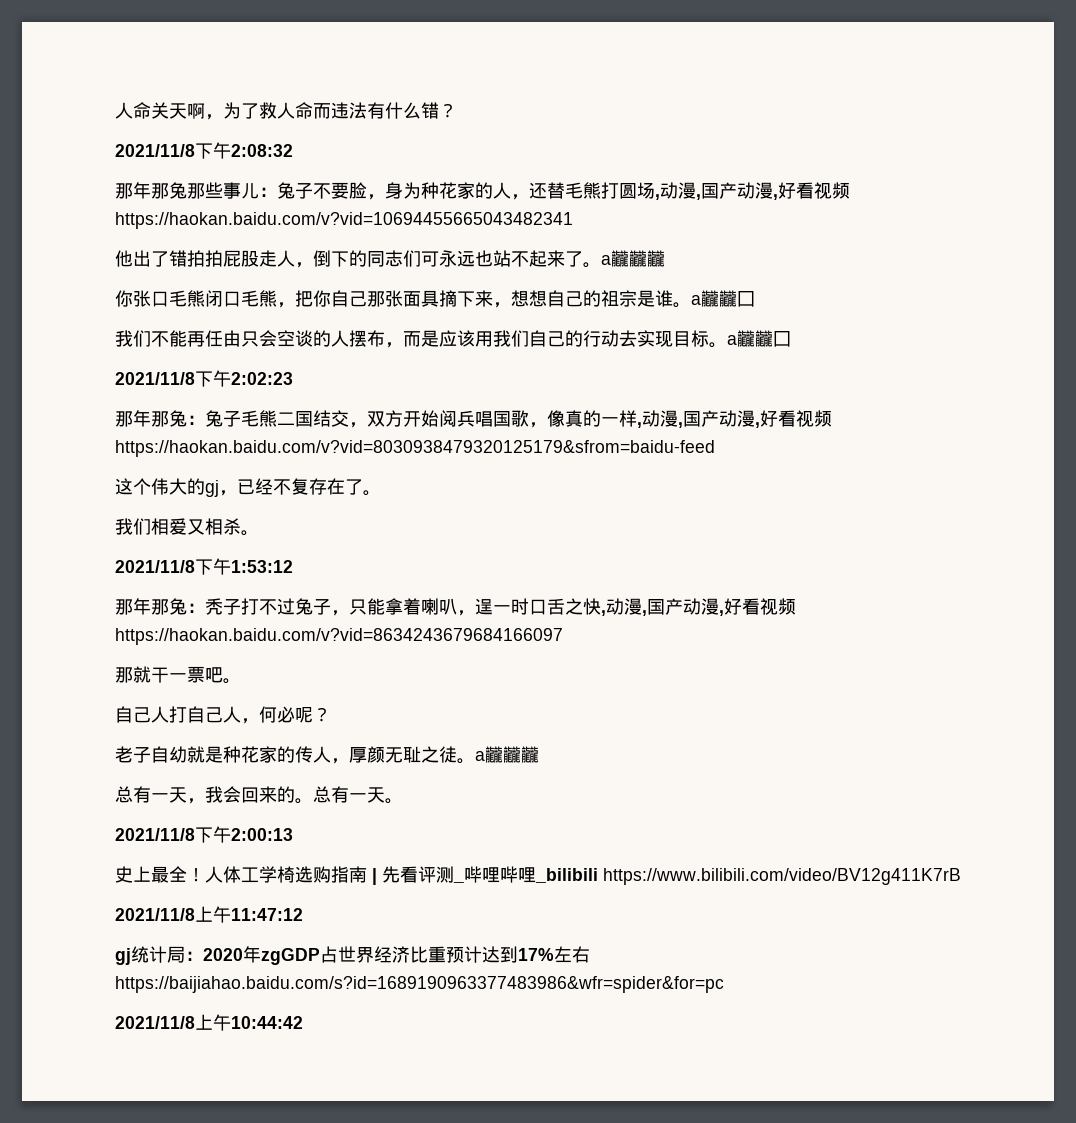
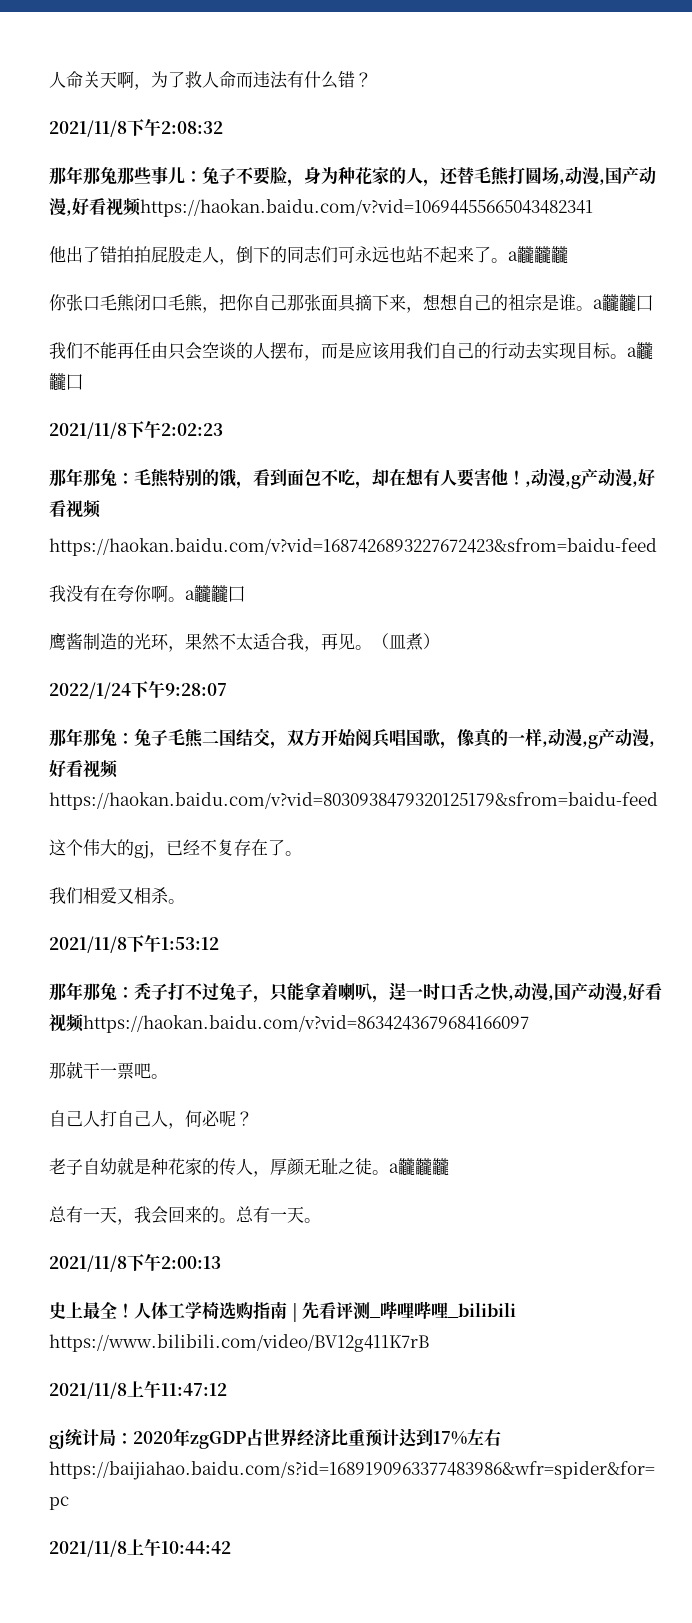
(293, 378) none -> [49,468,655,489] [49,500,101,518] [49,538,657,556] [49,585,245,602] [49,633,440,652] [49,681,227,699] // 那年那兔：毛熊特别的饿，看到面包不吃，却在想有人要害他！,动漫,g产动漫,好看视频 // https://haokan.baidu.com/v?vid=1687426893227672423&sfrom=baidu-feed // 我没有在夸你啊。a龖龖囗 // 鹰酱制造的光环，果然不太适合我，再见。（皿煮） // 2022/1/24下午9:28:07
[678,411,701,428] ,国 -> [582,735,598,749] ,g

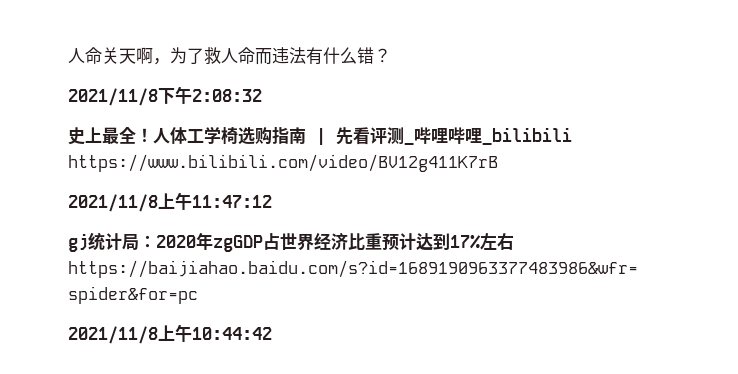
[49,166,656,187] [49,198,593,217] [49,246,568,265] [49,294,653,313] [49,342,653,361] [49,373,83,390] [49,421,223,439] [49,468,655,489] [49,500,101,518] [49,538,657,556] [49,585,245,602] [49,633,440,652] [49,681,227,699] [49,728,655,749] [49,760,118,778] [49,792,658,810] [49,839,302,859] [49,887,185,904] [49,935,219,953] [49,982,662,1003] [49,1014,529,1033] [49,1061,168,1079] [49,1110,253,1129] [49,1157,449,1177] [49,1206,321,1225] [49,1254,221,1272] // 那年那兔那些事儿：兔子不要脸，身为种花家的人，还替毛熊打圆场,动漫,国产动漫,好看视频https://haokan.baidu.com/v?vid=10694455665043482341 // 他出了错拍拍屁股走人，倒下的同志们可永远也站不起来了。a龖龖龖 // 你张口毛熊闭口毛熊，把你自己那张面具摘下来，想想自己的祖宗是谁。a龖龖囗 // 我们不能再任由只会空谈的人摆布，而是应该用我们自己的行动去实现目标。a龖龖囗 // 2021/11/8下午2:02:23 // 那年那兔：毛熊特别的饿，看到面包不吃，却在想有人要害他！,动漫,g产动漫,好看视频 // https://haokan.baidu.com/v?vid=1687426893227672423&sfrom=baidu-feed // 我没有在夸你啊。a龖龖囗 // 鹰酱制造的光环，果然不太适合我，再见。（皿煮） // 2022/1/24下午9:28:07 // 那年那兔：兔子毛熊二国结交，双方开始阅兵唱国歌，像真的一样,动漫,g产动漫,好看视频https://haokan.baidu.com/v?vid=8030938479320125179&sfrom=baidu-feed // 这个伟大的gj，已经不复存在了。 // 我们相爱又相杀。 // 2021/11/8下午1:53:12 // 那年那兔：秃子打不过兔子，只能拿着喇叭，逞一时口舌之快,动漫,国产动漫,好看视频https://haokan.baidu.com/v?vid=8634243679684166097 // 那就干一票吧。 // 自己人打自己人，何必呢？ // 老子自幼就是种花家的传人，厚颜无耻之徒。a龖龖龖 // 总有一天，我会回来的。总有一天。 // 2021/11/8下午2:00:13 -> (262, 95) none

